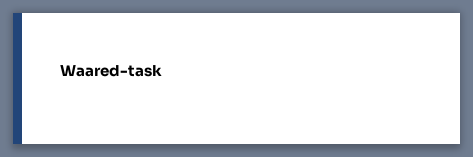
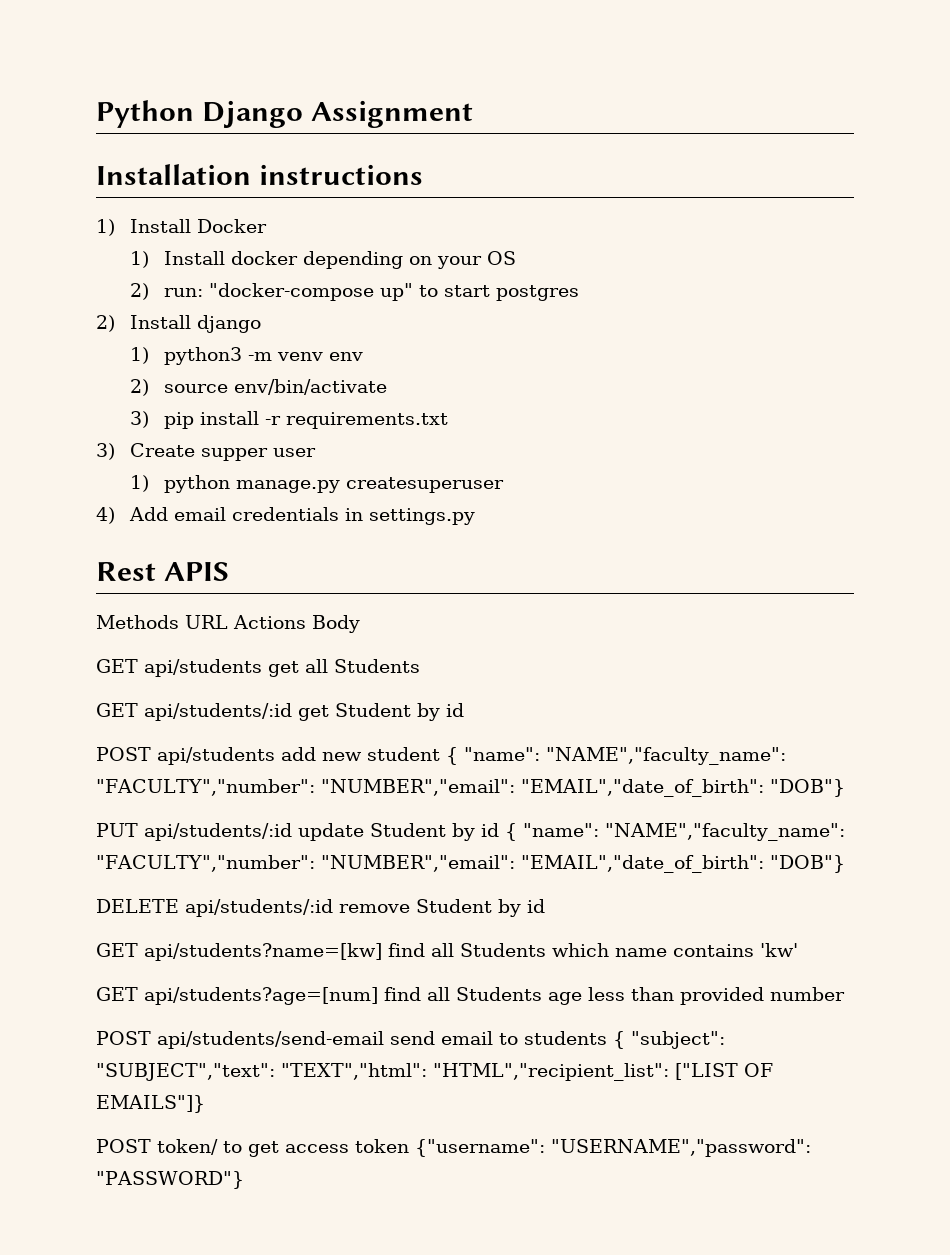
[60,65,162,77] Waared-task -> [96,100,474,128] [96,164,424,185] [96,219,267,236] [129,251,516,269] [129,283,579,301] [96,315,261,333] [129,347,363,365] [129,379,387,396] [129,411,448,429] [96,443,316,461] [129,475,504,493] [96,507,475,525] [96,562,230,581] [96,615,360,633] [96,659,420,677] [96,703,464,721] [96,747,786,765] [96,779,845,797] [96,823,845,841] [96,855,845,873] [96,899,545,917] [96,943,798,961] [96,987,845,1005] [96,1031,725,1049] [96,1063,773,1081] [96,1095,205,1113] [96,1139,811,1157] [96,1171,244,1189] Python Django Assignment // Installation instructions // 1) Install Docker // 1) Install docker depending on your OS // 2) run: "docker-compose up" to start postgres // 2) Install django // 1) python3 -m venv env // 2) source env/bin/activate // 3) pip install -r requirements.txt // 3) Create supper user // 1) python manage.py createsuperuser // 4) Add email credentials in settings.py // Rest APIS // Methods URL Actions Body // GET api/students get all Students // GET api/students/:id get Student by id // POST api/students add new student { "name": "NAME","faculty_name": "FACULTY","number": "NUMBER","email": "EMAIL","date_of_birth": "DOB"} // PUT api/students/:id update Student by id { "name": "NAME","faculty_name": "FACULTY","number": "NUMBER","email": "EMAIL","date_of_birth": "DOB"} // DELETE api/students/:id remove Student by id // GET api/students?name=[kw] find all Students which name contains 'kw' // GET api/students?age=[num] find all Students age less than provided number // POST api/students/send-email send email to students { "subject": "SUBJECT","text": "TEXT","html": "HTML","recipient_list": ["LIST OF EMAILS"]} // POST token/ to get access token {"username": "USERNAME","password": "PASSWORD"}

